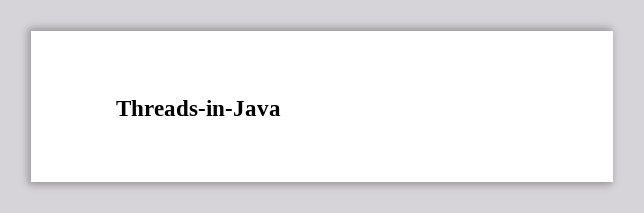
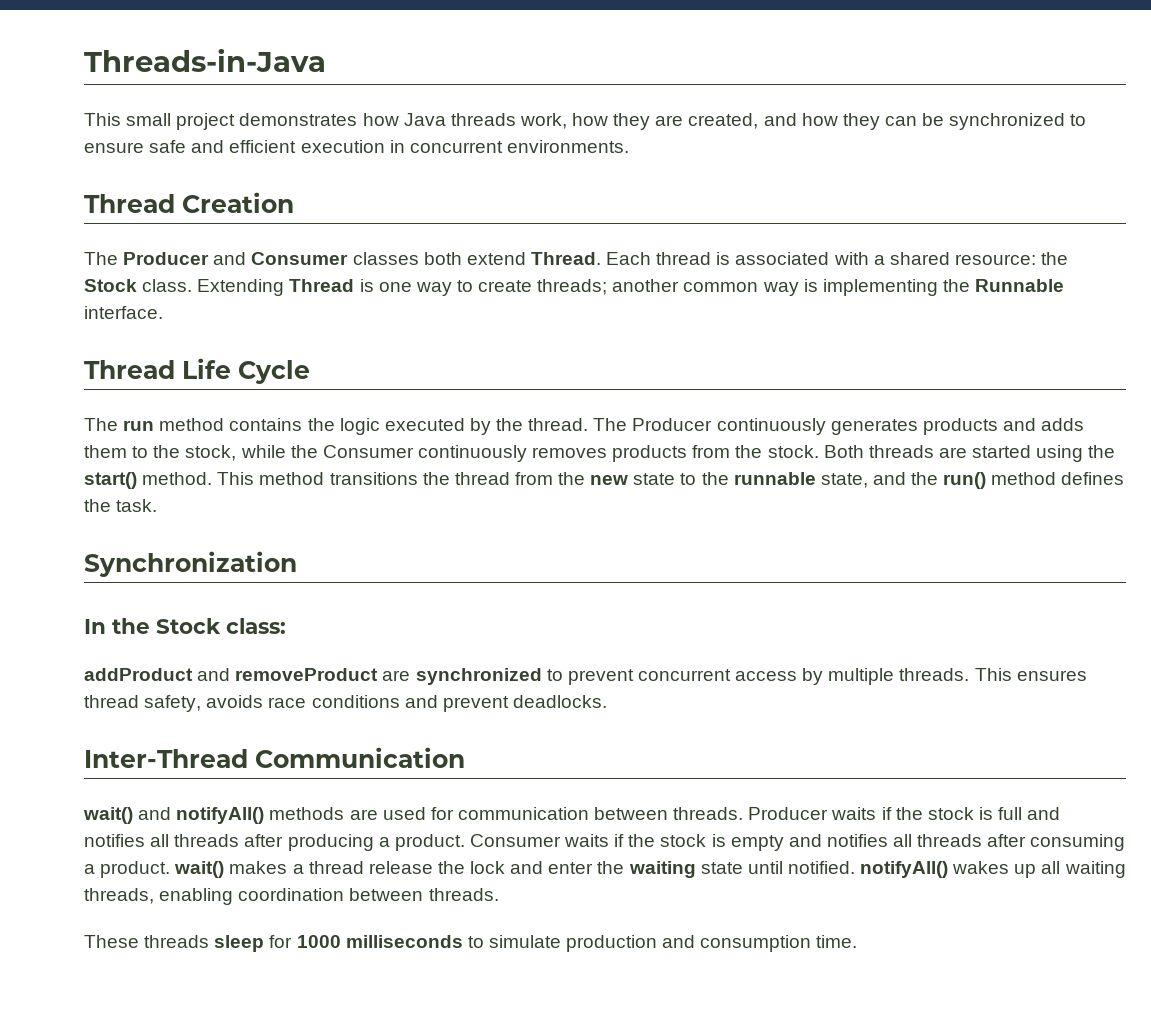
(281, 108) none -> [84,113,1087,130] [84,140,629,153] [84,192,294,213] [84,252,1069,265] [84,279,1065,296] [84,306,163,319] [84,358,310,384] [84,418,1085,435] [84,445,1116,462] [84,472,1125,489] [84,499,158,512] [84,551,297,577] [84,618,286,634] [84,668,1087,685] [84,695,607,712] [84,747,465,768] [83,807,1061,824] [84,834,1126,851] [84,861,1126,878] [84,888,499,905] [84,935,858,952] // This small project demonstrates how Java threads work, how they are created, and how they can be synchronized to ensure safe and efficient execution in concurrent environments. // Thread Creation // The Producer and Consumer classes both extend Thread. Each thread is associated with a shared resource: the Stock class. Extending Thread is one way to create threads; another common way is implementing the Runnable interface. // Thread Life Cycle // The run method contains the logic executed by the thread. The Producer continuously generates products and adds them to the stock, while the Consumer continuously removes products from the stock. Both threads are started using the start() method. This method transitions the thread from the new state to the runnable state, and the run() method defines the task. // Synchronization // In the Stock class: // addProduct and removeProduct are synchronized to prevent concurrent access by multiple threads. This ensures thread safety, avoids race conditions and prevent deadlocks. // Inter-Thread Communication // wait() and notifyAll() methods are used for communication between threads. Producer waits if the stock is full and notifies all threads after producing a product. Consumer waits if the stock is empty and notifies all threads after consuming a product. wait() makes a thread release the lock and enter the waiting state until notified. notifyAll() wakes up all waiting threads, enabling coordination between threads. // These threads sleep for 1000 milliseconds to simulate production and consumption time.

